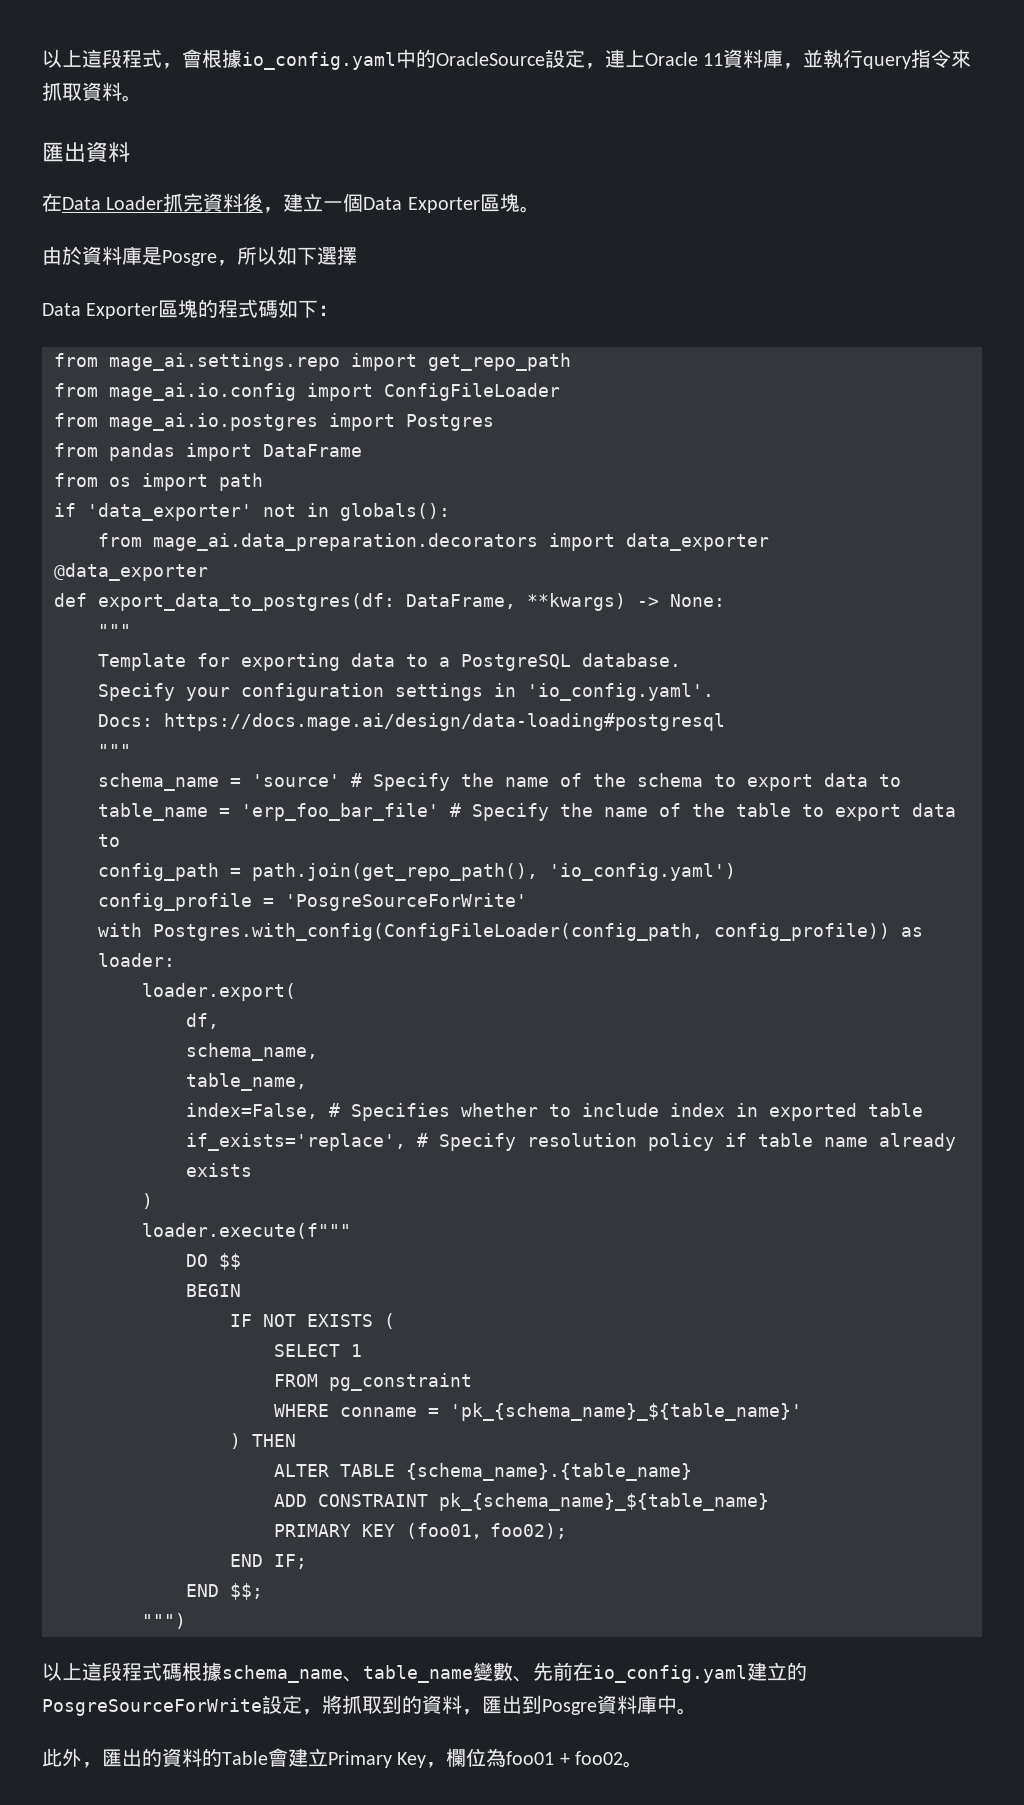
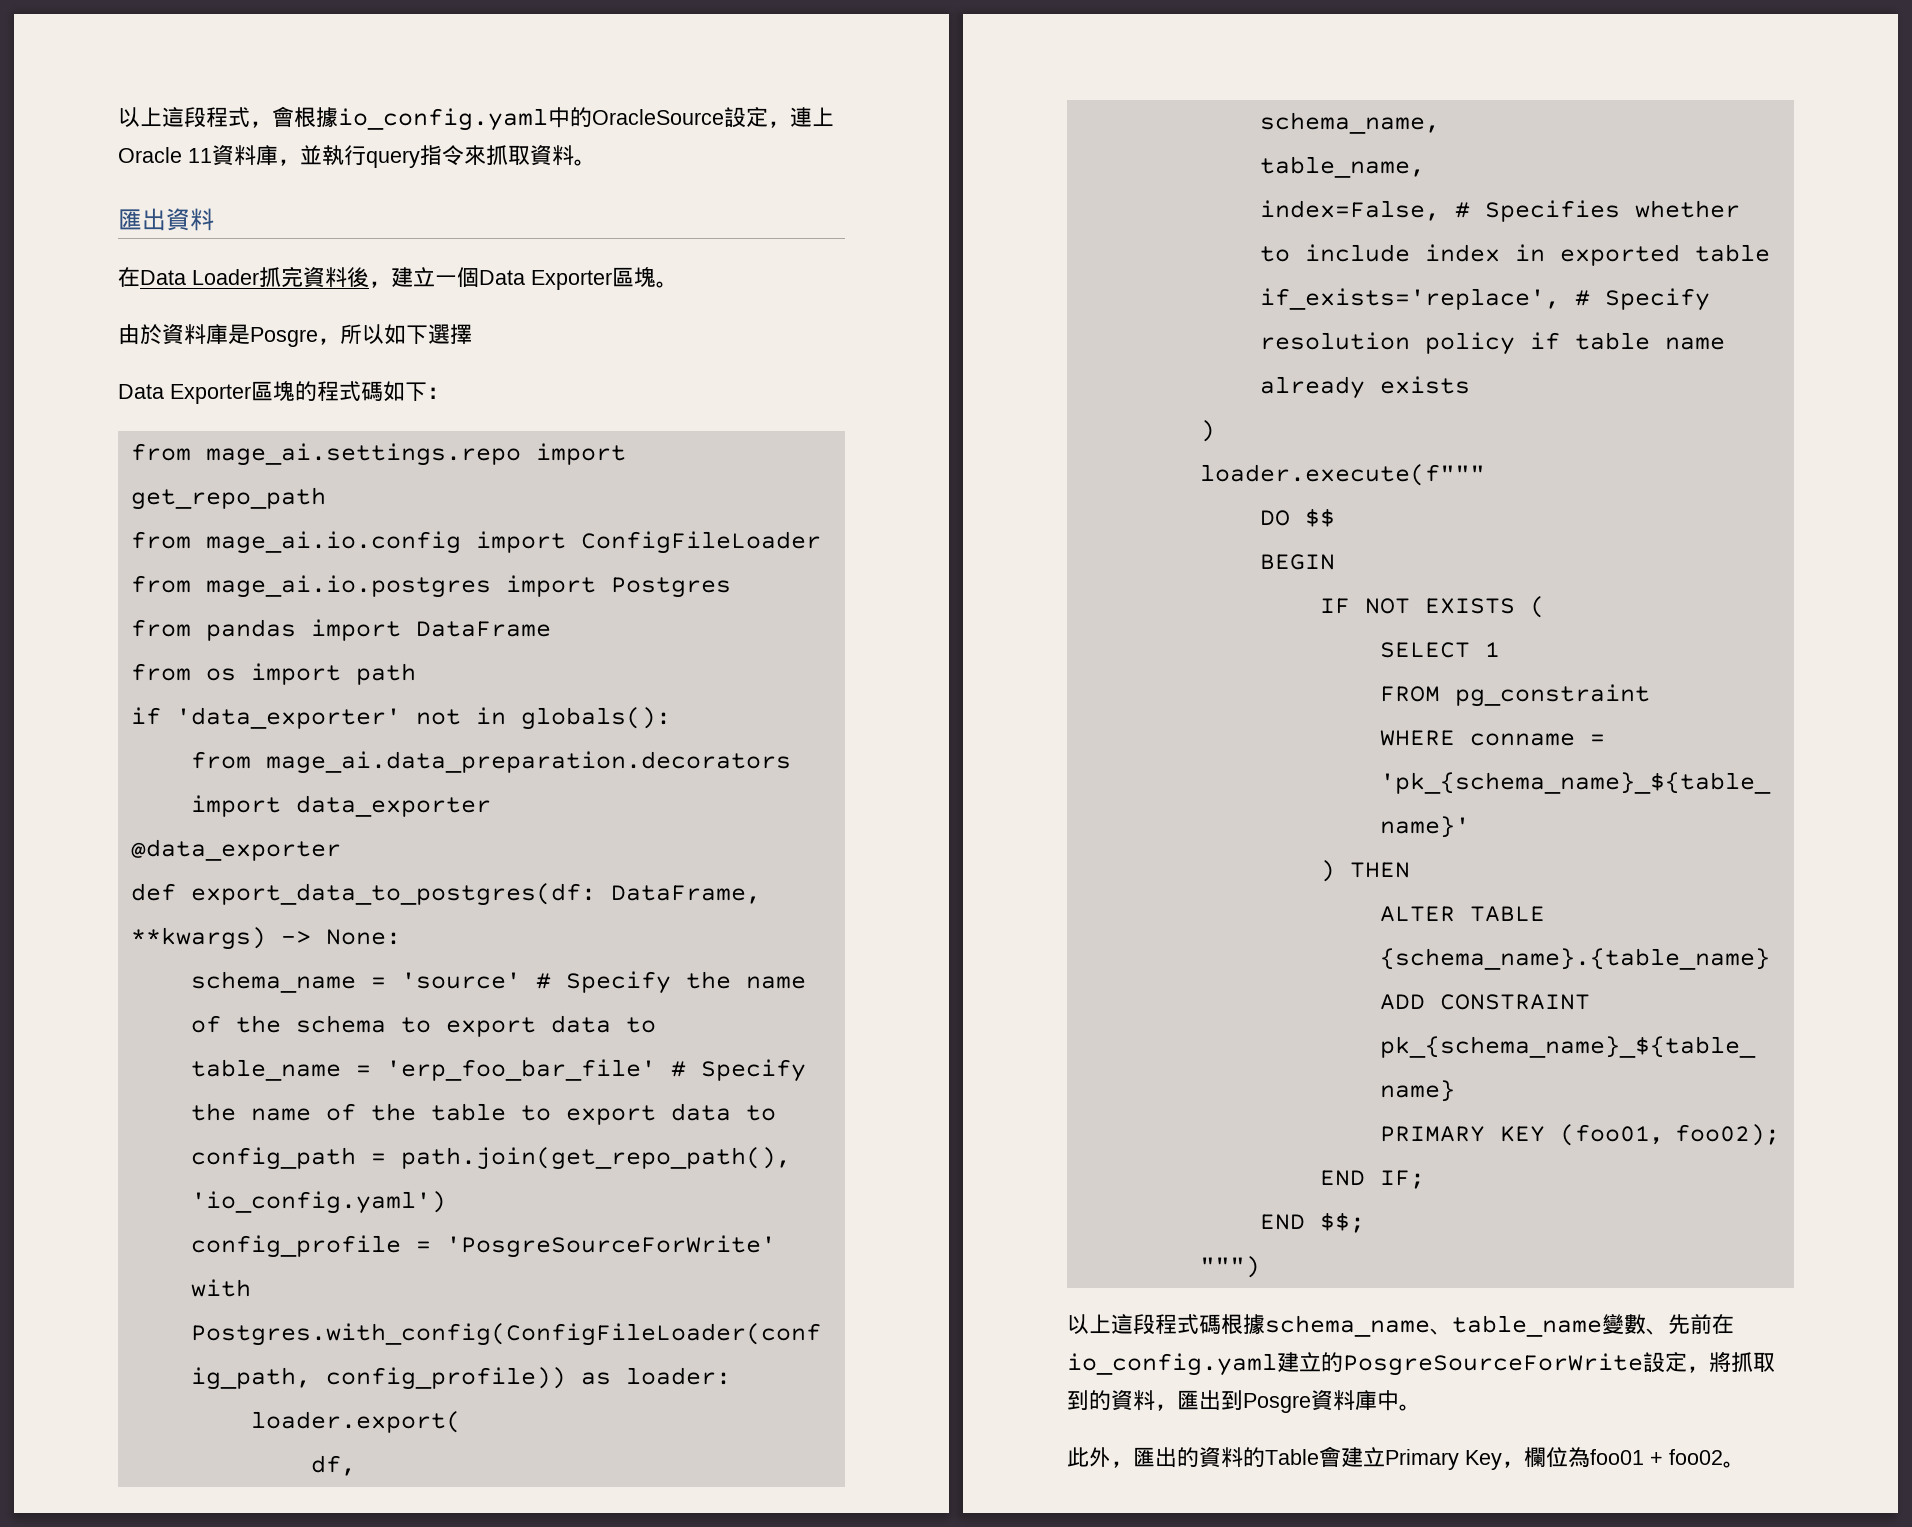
[98,624,131,637] [98,653,681,671] [98,683,714,701] [98,713,725,731] [98,744,131,757] // """ // Template for exporting data to a PostgreSQL database. // Specify your configuration settings in 'io_config.yaml'. // Docs: https://docs.mage.ai/design/data-loading#postgresql // """ -> (401, 937) none

